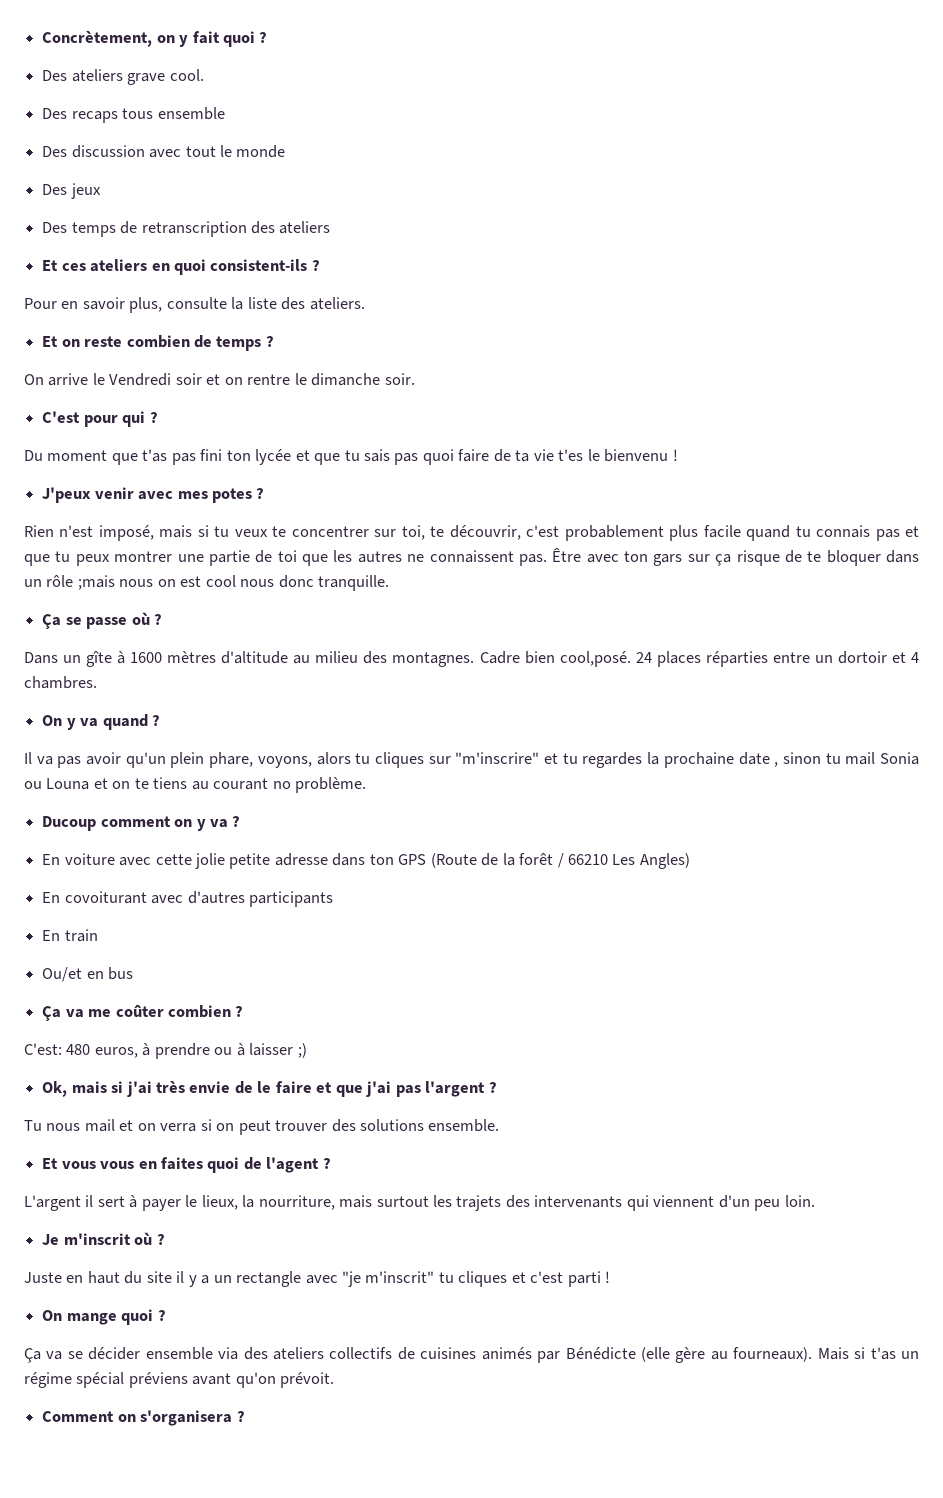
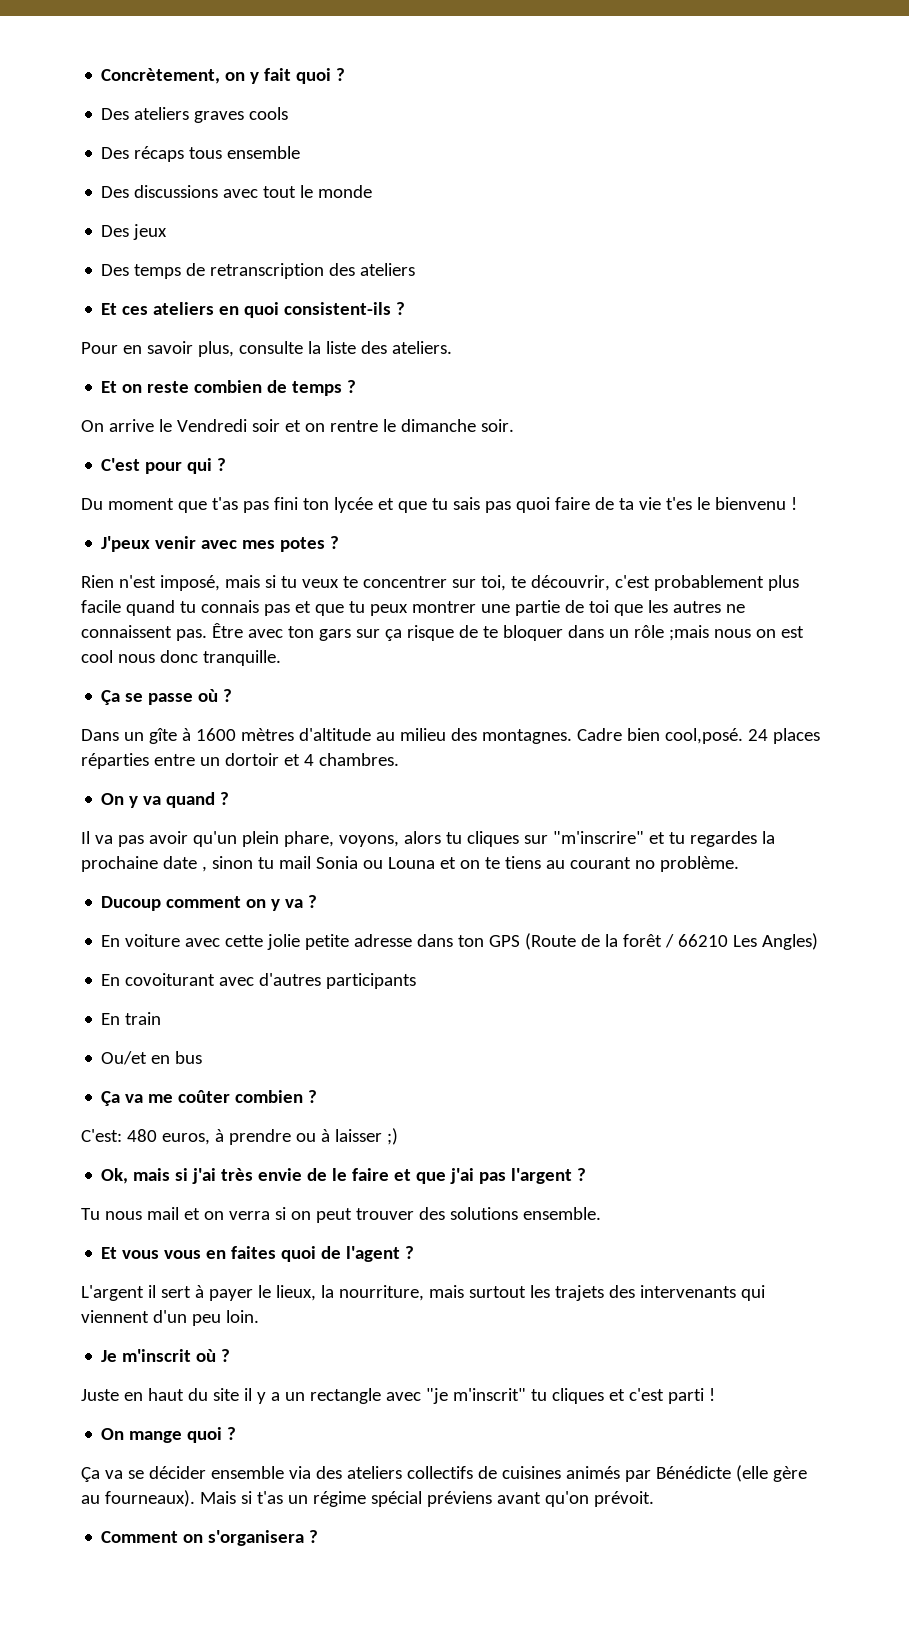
[127,69,204,85] [42,108,118,123] grave cool. // Des recaps -> [194,107,289,123] [101,146,185,162] graves cools // Des récaps
[71,145,145,158] discussion -> [134,185,219,198] discussions

